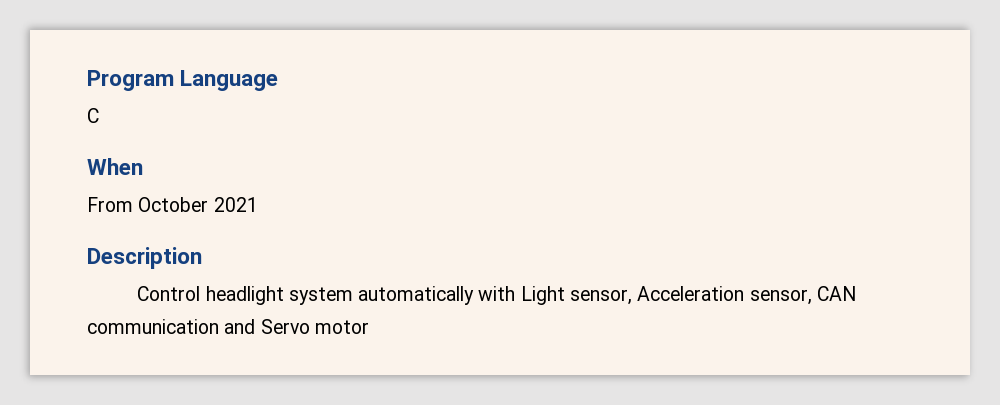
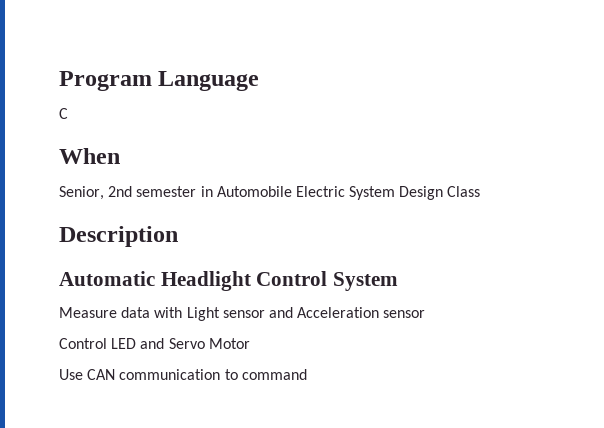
[87,197,258,212] [87,247,202,269] [137,286,856,305] [87,319,369,334] From October 2021 // Description // Control headlight system automatically with Light sensor, Acceleration sensor, CAN communication and Servo motor -> [59,186,481,200] [59,226,178,247] [59,271,399,291] [59,307,426,321] [59,338,250,349] [59,369,307,380] Senior, 2nd semester in Automobile Electric System Design Class // Description // Automatic Headlight Control System // Measure data with Light sensor and Acceleration sensor // Control LED and Servo Motor // Use CAN communication to command

